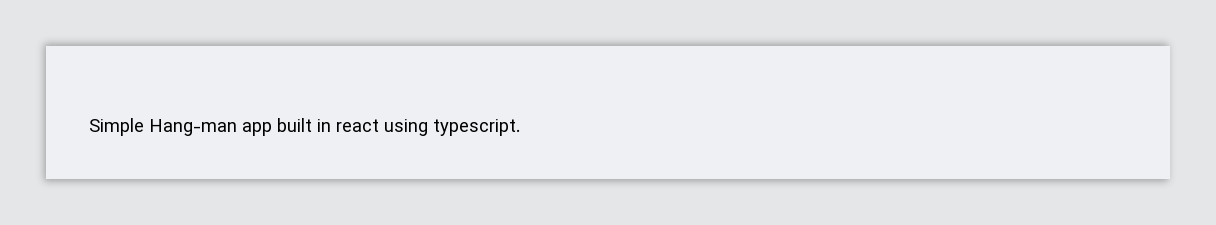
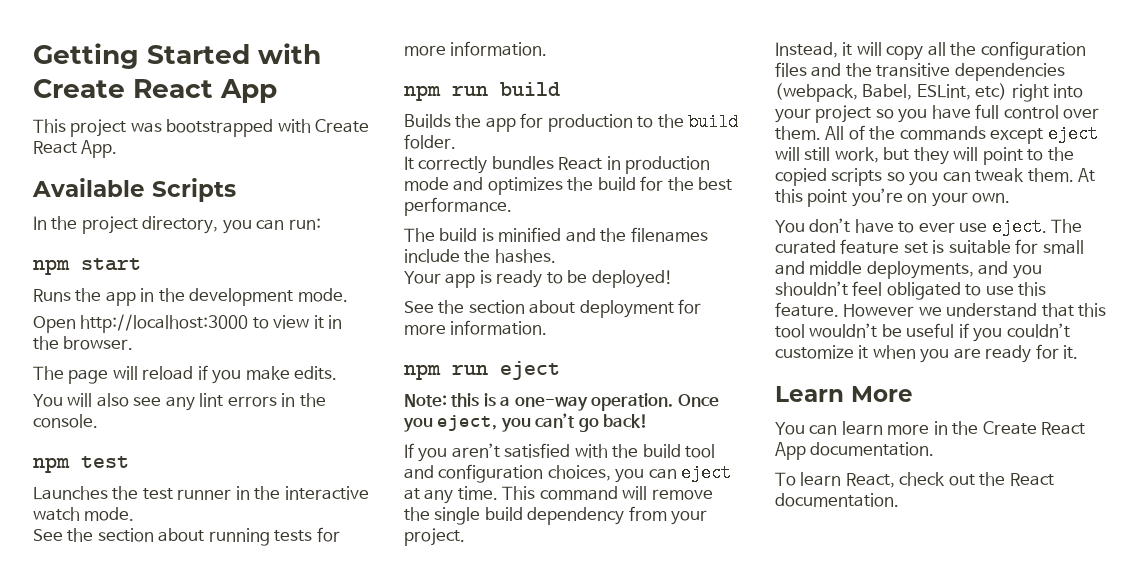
[89,118,520,136] Simple Hang-man app built in react using typescript. -> [33,43,321,69] [33,79,277,103] [33,119,370,137] [33,140,118,158] [32,178,236,202] [33,216,321,234] [33,258,141,275] [33,288,348,306] [33,314,343,333] [33,336,134,350] [33,365,338,384] [33,393,326,411] [33,414,98,428] [33,456,129,473] [33,486,369,500] [33,507,135,521] [33,527,340,546] [404,41,548,56] [404,82,560,101] [404,113,739,132] [404,134,456,149] [404,156,711,174] [404,176,733,195] [404,197,512,216] [404,227,708,242] [404,249,556,263] [404,270,673,288] [404,299,702,318] [404,320,548,335] [404,361,560,380] [404,393,719,411] [403,413,649,432] [404,443,716,462] [404,464,732,483] [404,486,713,504] [404,506,708,525] [404,528,465,546] [775,41,1086,60] [775,62,1065,81] [775,83,1084,102] [775,104,1100,123] [775,125,1098,144] [775,147,1074,165] [775,168,1096,186] [775,188,1011,207] [775,218,1083,236] [775,239,1084,254] [775,261,1042,279] [775,281,1047,300] [775,302,1107,317] [775,323,1070,342] [775,344,1079,363] [775,386,913,402] [775,421,1086,435] [775,442,935,460] [775,472,1054,488] [775,493,899,507] Getting Started with Create React App // This project was bootstrapped with Create React App. // Available Scripts // In the project directory, you can run: // npm start // Runs the app in the development mode. // Open http://localhost:3000 to view it in the browser. // The page will reload if you make edits. // You will also see any lint errors in the console. // npm test // Launches the test runner in the interactive watch mode. // See the section about running tests for more information. // npm run build // Builds the app for production to the build folder. // It correctly bundles React in production mode and optimizes the build for the best performance. // The build is minified and the filenames include the hashes. // Your app is ready to be deployed! // See the section about deployment for more information. // npm run eject // Note: this is a one-way operation. Once you eject, you can’t go back! // If you aren’t satisfied with the build tool and configuration choices, you can eject at any time. This command will remove the single build dependency from your project. // Instead, it will copy all the configuration files and the transitive dependencies (webpack, Babel, ESLint, etc) right into your project so you have full control over them. All of the commands except eject will still work, but they will point to the copied scripts so you can tweak them. At this point you’re on your own. // You don’t have to ever use eject. The curated feature set is suitable for small and middle deployments, and you shouldn’t feel obligated to use this feature. However we understand that this tool wouldn’t be useful if you couldn’t customize it when you are ready for it. // Learn More // You can learn more in the Create React App documentation. // To learn React, check out the React documentation.

